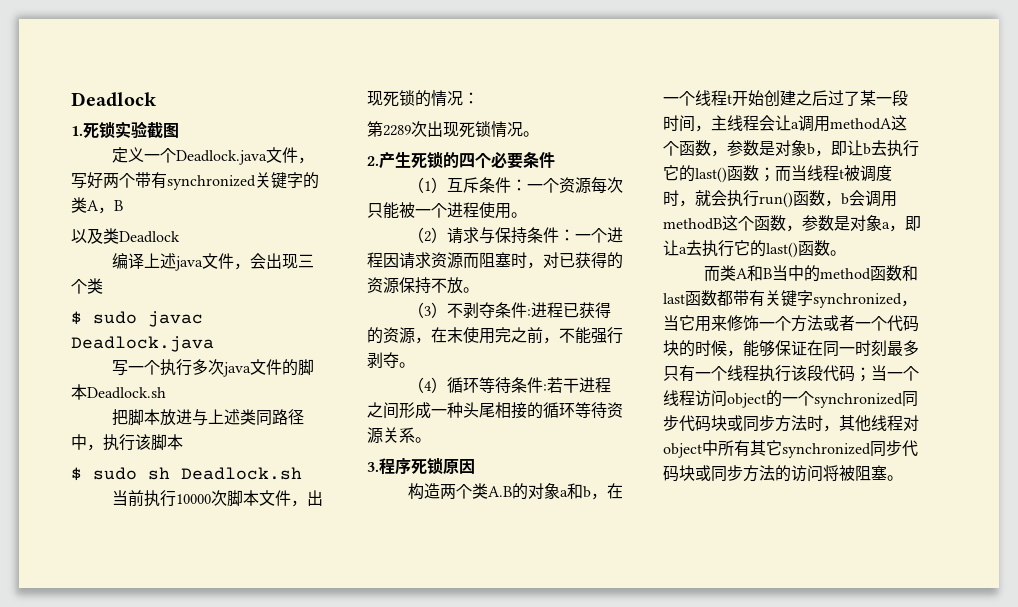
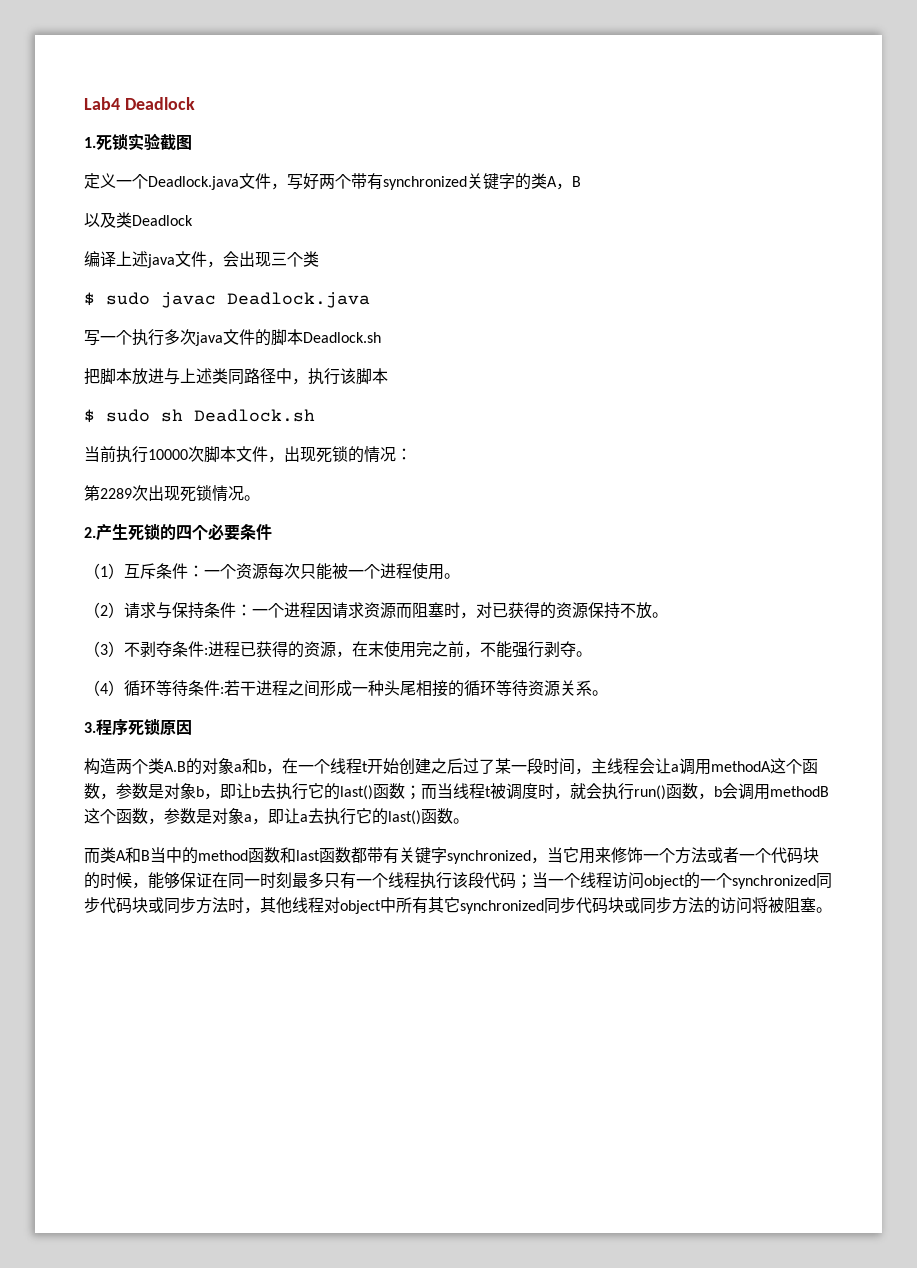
(71, 99) none -> [84,97,120,110] Lab4

